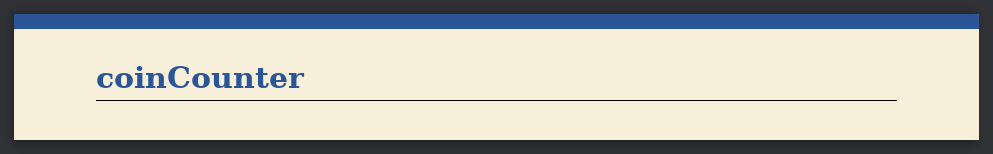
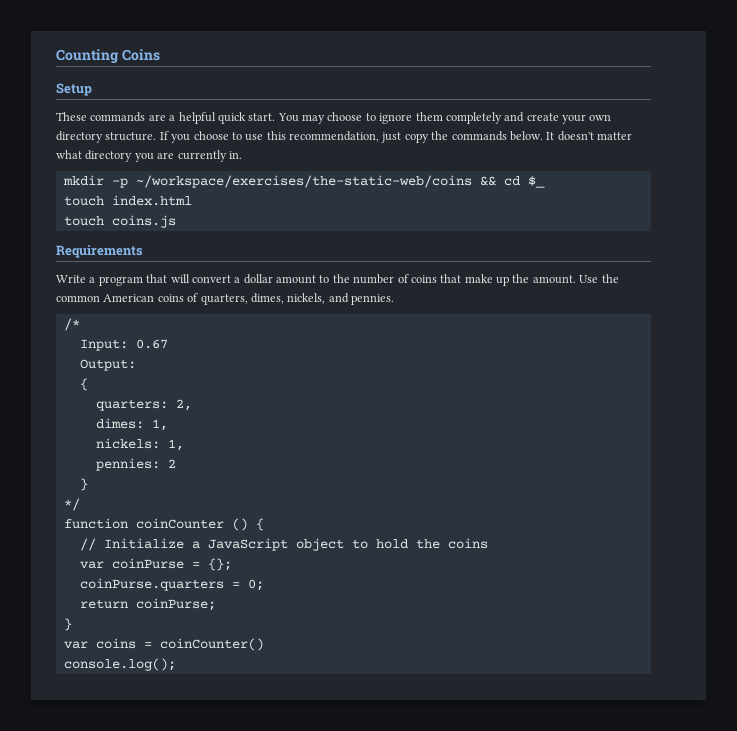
[96,66,305,88] coinCounter -> [56,49,160,63] [56,83,92,96] [56,112,612,124] [56,131,632,143] [56,150,242,162] [62,175,545,188] [63,195,192,206] [63,215,176,228] [56,245,143,258] [56,274,619,286] [56,293,394,305] [63,318,80,331] [79,339,168,351] [79,359,136,371] [79,378,88,391] [95,399,192,411] [95,418,168,431] [95,438,184,451] [95,458,176,471] [79,478,88,491] [63,498,80,511] [63,518,264,531] [79,538,488,551] [79,558,232,571] [79,578,264,591] [79,598,216,611] [63,618,72,631] [63,638,264,651] [63,658,176,671] Counting Coins // Setup // These commands are a helpful quick start. You may choose to ignore them completely and create your own directory structure. If you choose to use this recommendation, just copy the commands below. It doesn't matter what directory you are currently in. // mkdir -p ~/workspace/exercises/the-static-web/coins && cd $_ // touch index.html // touch coins.js // Requirements // Write a program that will convert a dollar amount to the number of coins that make up the amount. Use the common American coins of quarters, dimes, nickels, and pennies. // /* // Input: 0.67 // Output: // { // quarters: 2, // dimes: 1, // nickels: 1, // pennies: 2 // } // */ // function coinCounter () { // // Initialize a JavaScript object to hold the coins // var coinPurse = {}; // coinPurse.quarters = 0; // return coinPurse; // } // var coins = coinCounter() // console.log();

